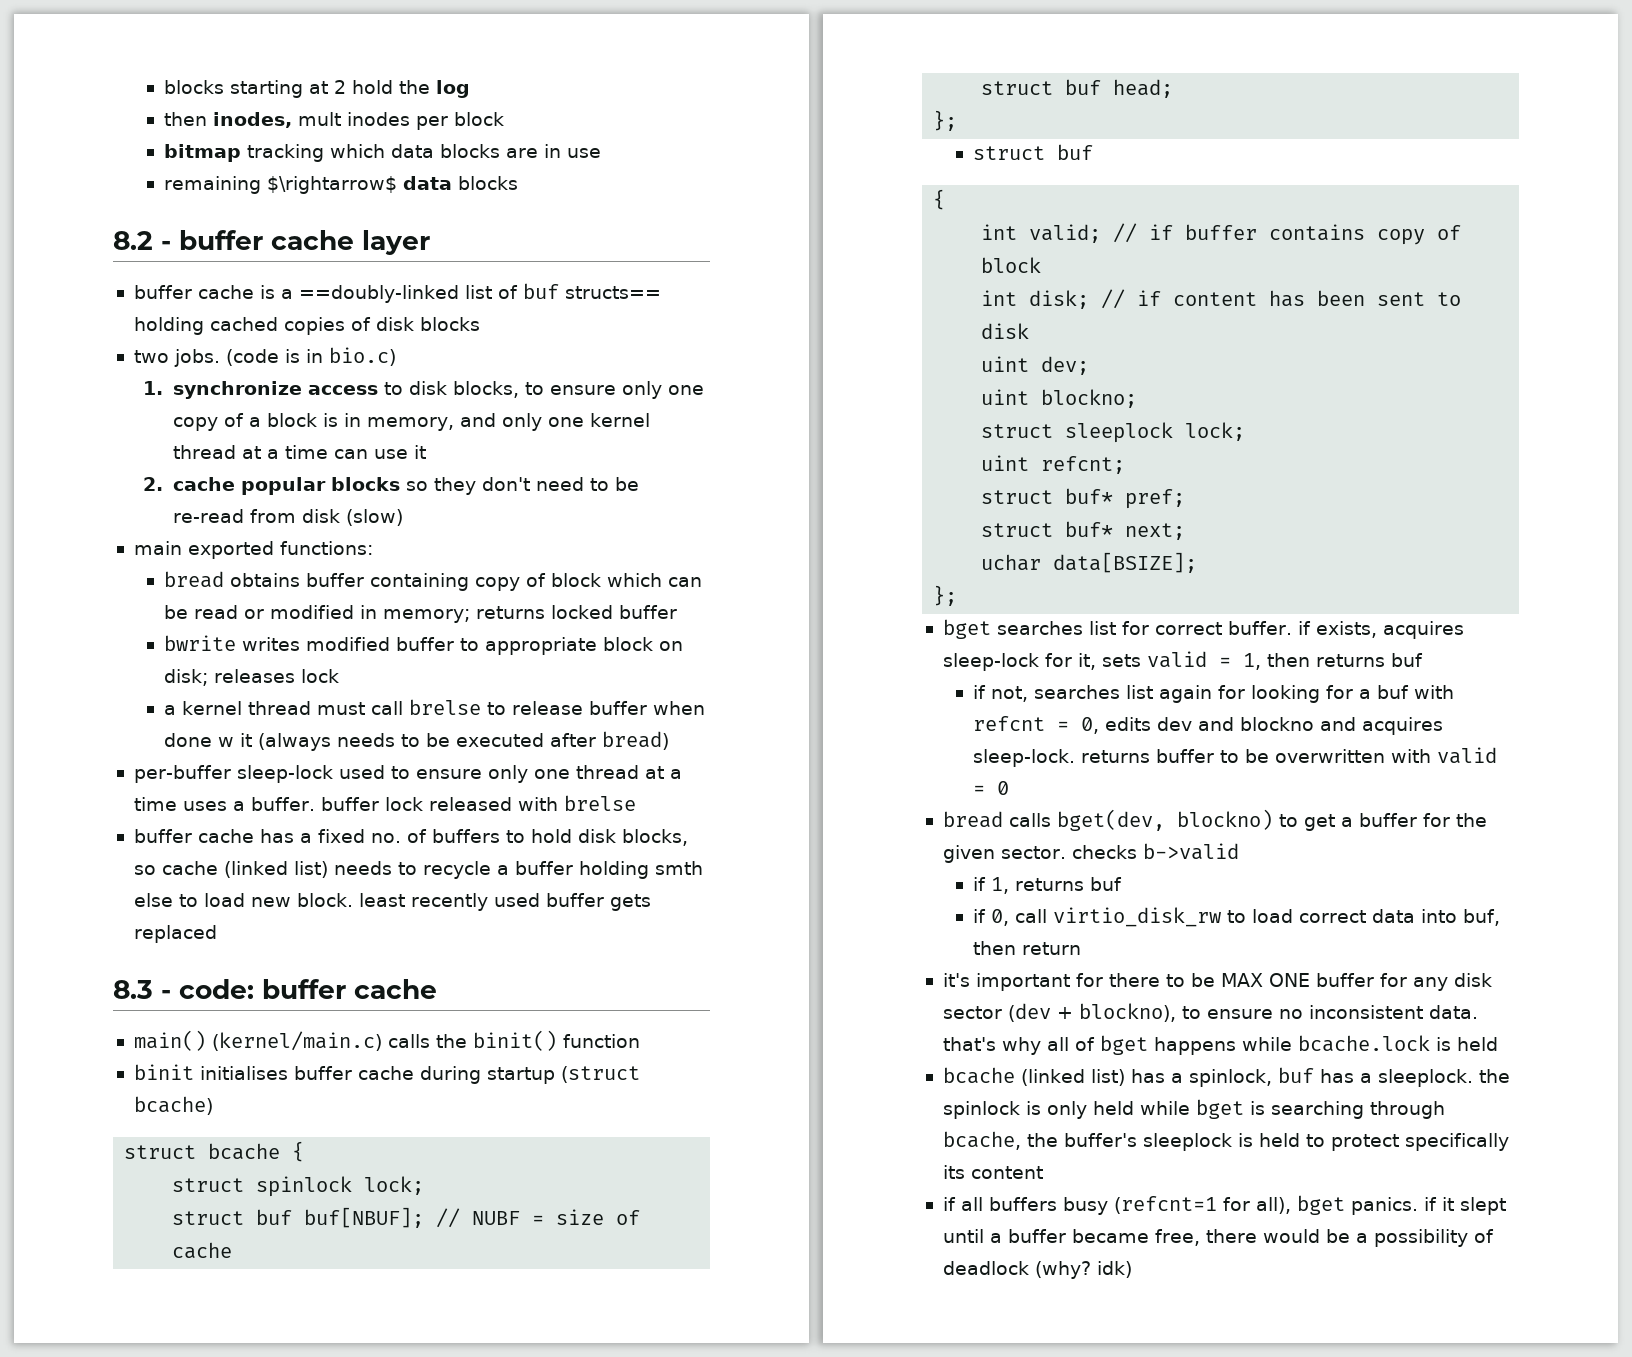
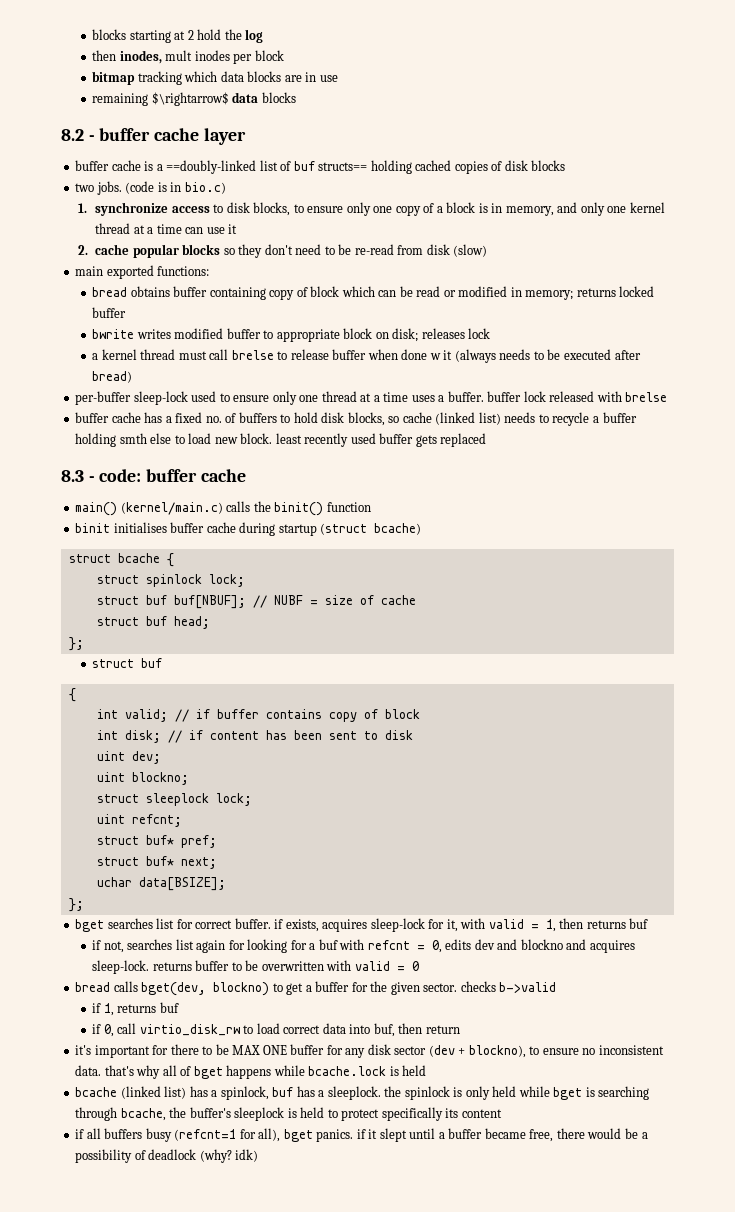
[1101,654,1141,667] sets -> [460,918,486,929] with

